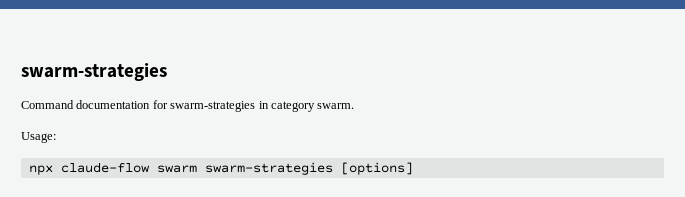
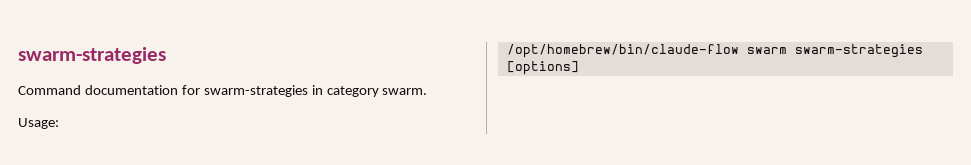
[28,162,150,175] npx claude-flow -> [506,44,739,58] /opt/homebrew/bin/claude-flow

